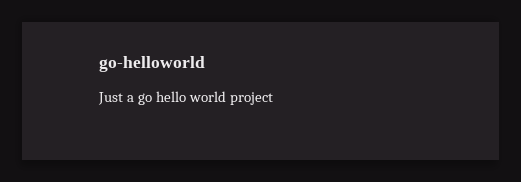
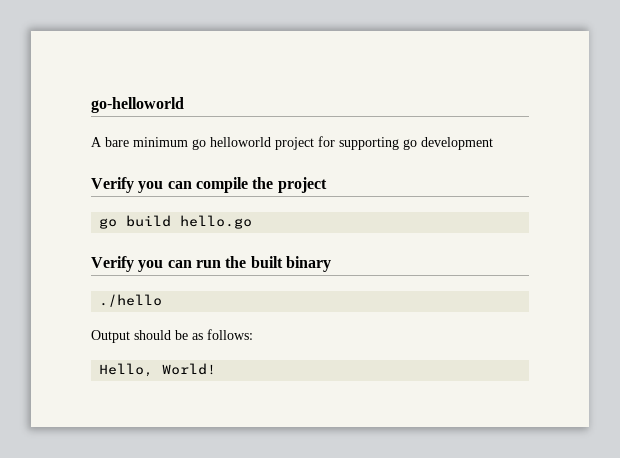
[98,91,273,105] Just a go hello world project -> [91,136,493,150] [91,177,327,193] [99,215,253,229] [91,256,331,272] [99,294,163,307] [91,329,253,343] [99,363,217,377] A bare minimum go helloworld project for supporting go development // Verify you can compile the project // go build hello.go // Verify you can run the built binary // ./hello // Output should be as follows: // Hello, World!

